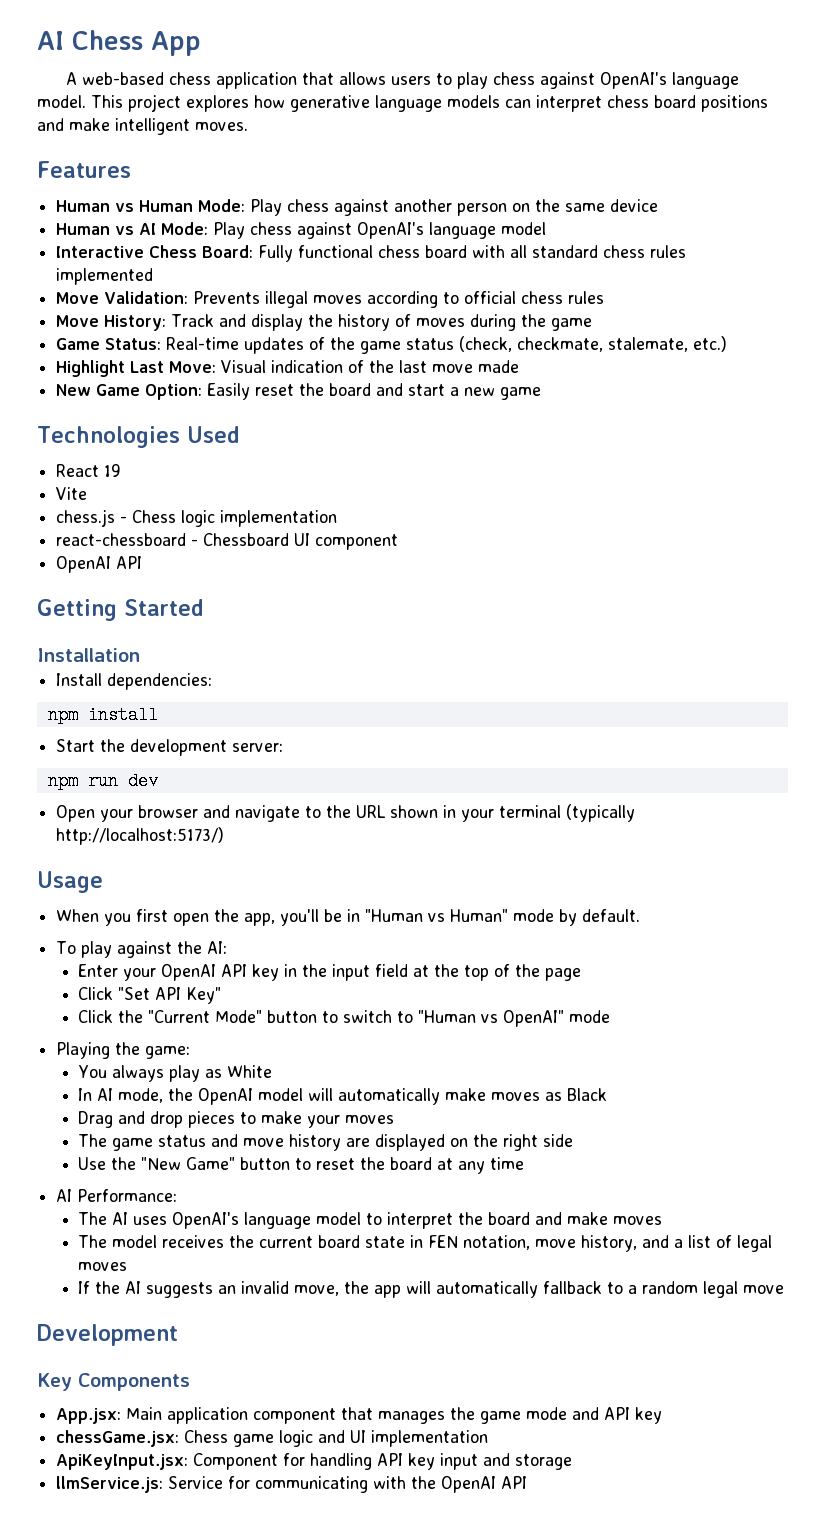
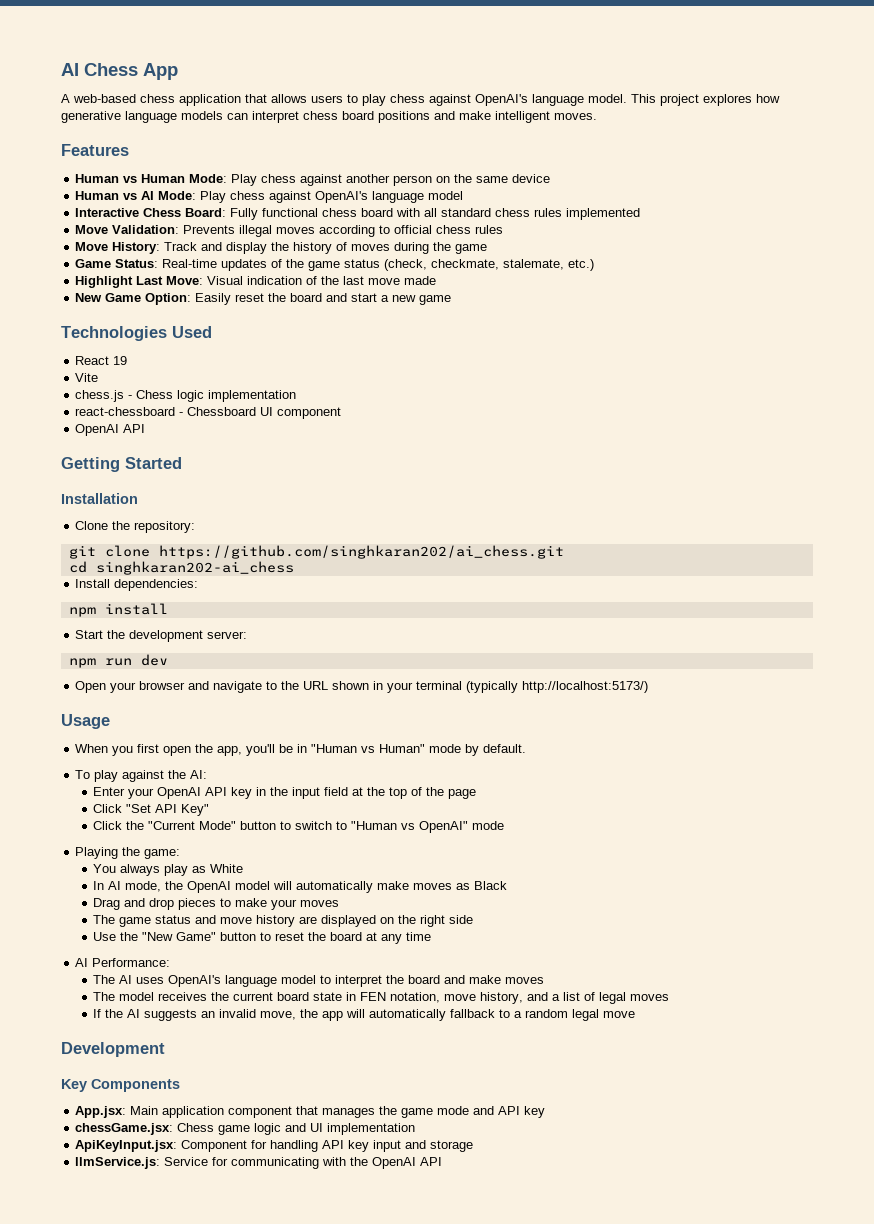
(140, 655) none -> [75,521,196,533] [68,545,564,559] [68,561,294,575] // Clone the repository: // git clone https://github.com/singhkaran202/ai_chess.git // cd singhkaran202-ai_chess

